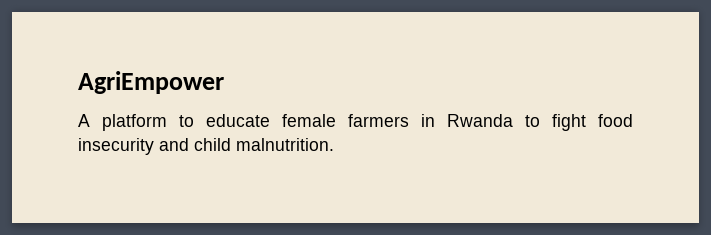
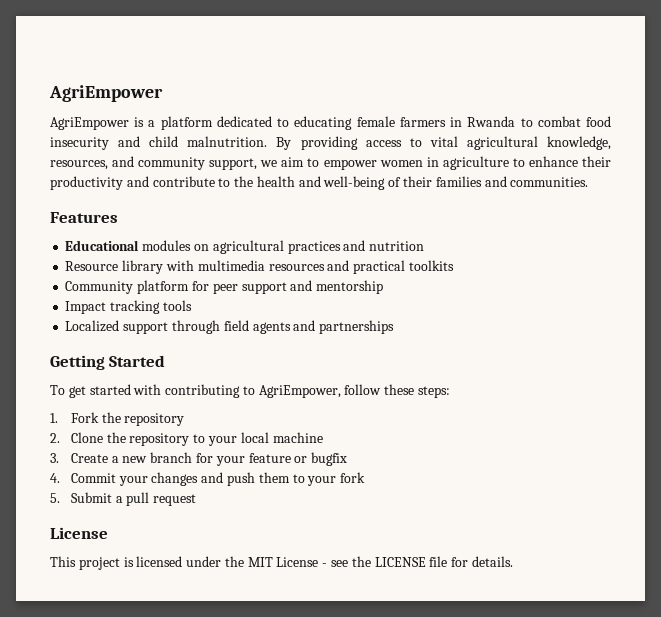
[78,114,270,131] A platform to educate -> [50,116,353,130] AgriEmpower is a platform dedicated to educating
[552,114,586,131] fight -> [537,116,581,127] combat
(334, 144) none -> [276,136,612,150] [50,156,612,170] [50,176,589,190] [50,212,118,223] [65,240,425,254] [65,260,454,274] [65,280,384,294] [65,300,192,314] [65,320,395,334] [50,355,166,370] [50,384,451,398] [50,412,185,426] [50,432,323,446] [50,452,348,466] [50,472,366,486] [50,492,197,506] [50,527,108,539] [50,556,513,570] By providing access to vital agricultural knowledge, resources, and community support, we aim to empower women in agriculture to enhance their productivity and contribute to the health and well-being of their families and communities. // Features // Educational modules on agricultural practices and nutrition // Resource library with multimedia resources and practical toolkits // Community platform for peer support and mentorship // Impact tracking tools // Localized support through field agents and partnerships // Getting Started // To get started with contributing to AgriEmpower, follow these steps: // 1. Fork the repository // 2. Clone the repository to your local machine // 3. Create a new branch for your feature or bugfix // 4. Commit your changes and push them to your fork // 5. Submit a pull request // License // This project is licensed under the MIT License - see the LICENSE file for details.

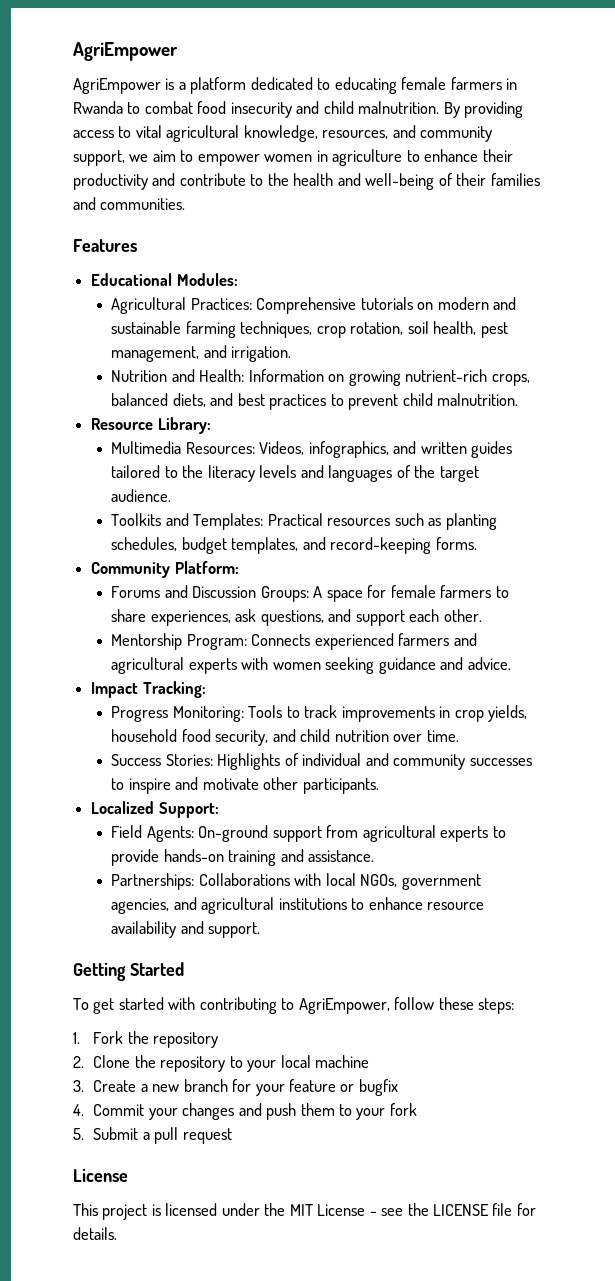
[142,240,425,254] [65,260,454,274] [65,280,384,294] [65,300,192,314] [65,320,395,334] modules on agricultural practices and nutrition // Resource library with multimedia resources and practical toolkits // Community platform for peer support and mentorship // Impact tracking tools // Localized support through field agents and partnerships -> [176,273,238,286] [111,297,517,314] [111,321,508,338] [111,345,292,362] [111,369,530,386] [111,393,519,410] [91,417,211,434] [111,441,513,458] [111,465,479,482] [111,489,172,502] [111,513,497,530] [111,537,477,554] [91,561,239,578] [111,585,509,602] [111,609,482,626] [111,633,477,650] [111,657,511,674] [91,681,206,698] [111,705,528,722] [111,729,459,746] [111,753,532,770] [111,777,379,794] [91,801,219,818] [111,825,506,842] [111,849,375,866] [111,873,481,890] [111,897,485,914] [111,921,261,938] Modules: // Agricultural Practices: Comprehensive tutorials on modern and sustainable farming techniques, crop rotation, soil health, pest management, and irrigation. // Nutrition and Health: Information on growing nutrient-rich crops, balanced diets, and best practices to prevent child malnutrition. // Resource Library: // Multimedia Resources: Videos, infographics, and written guides tailored to the literacy levels and languages of the target audience. // Toolkits and Templates: Practical resources such as planting schedules, budget templates, and record-keeping forms. // Community Platform: // Forums and Discussion Groups: A space for female farmers to share experiences, ask questions, and support each other. // Mentorship Program: Connects experienced farmers and agricultural experts with women seeking guidance and advice. // Impact Tracking: // Progress Monitoring: Tools to track improvements in crop yields, household food security, and child nutrition over time. // Success Stories: Highlights of individual and community successes to inspire and motivate other participants. // Localized Support: // Field Agents: On-ground support from agricultural experts to provide hands-on training and assistance. // Partnerships: Collaborations with local NGOs, government agencies, and agricultural institutions to enhance resource availability and support.

